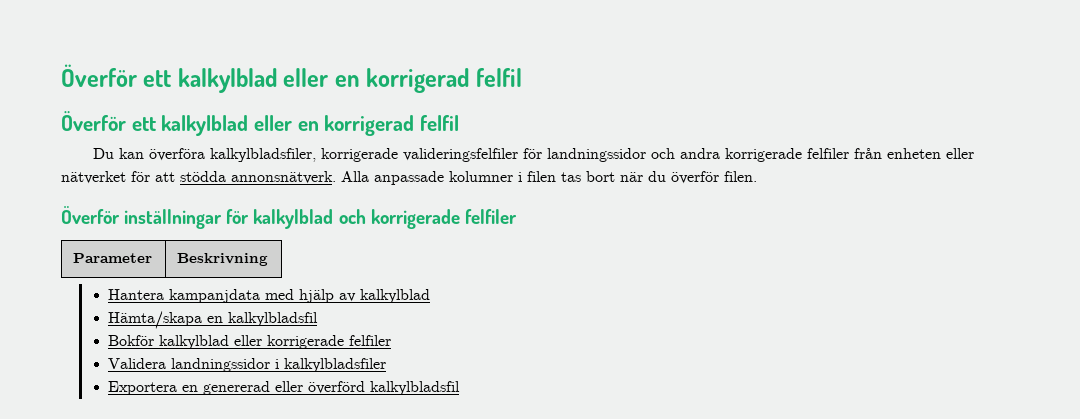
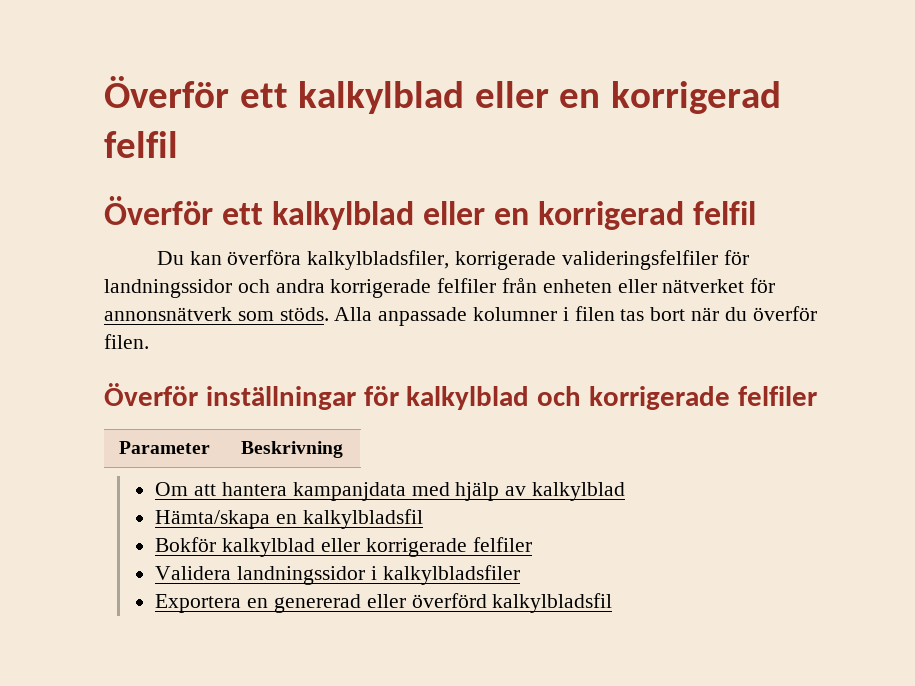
[155,171,336,184] att stödda annonsnätverk. -> [104,307,329,321] annonsnätverk som stöds.
[108,289,165,300] Hantera -> [155,482,287,496] Om att hantera

